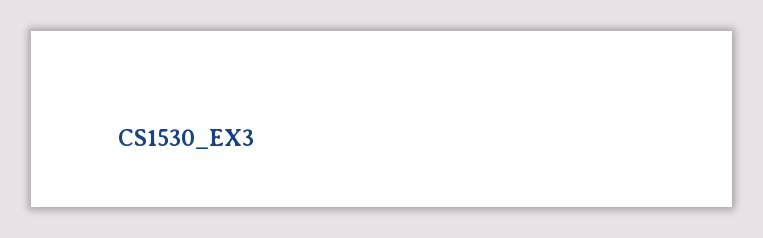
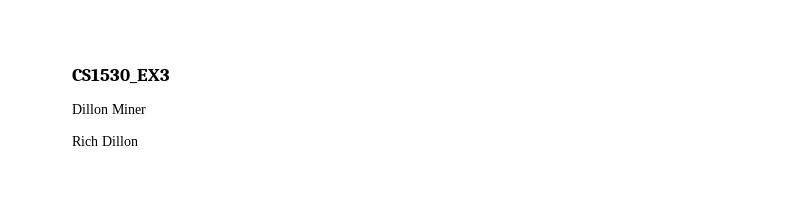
(254, 139) none -> [72,104,146,114] [72,136,138,146] // Dillon Miner // Rich Dillon

